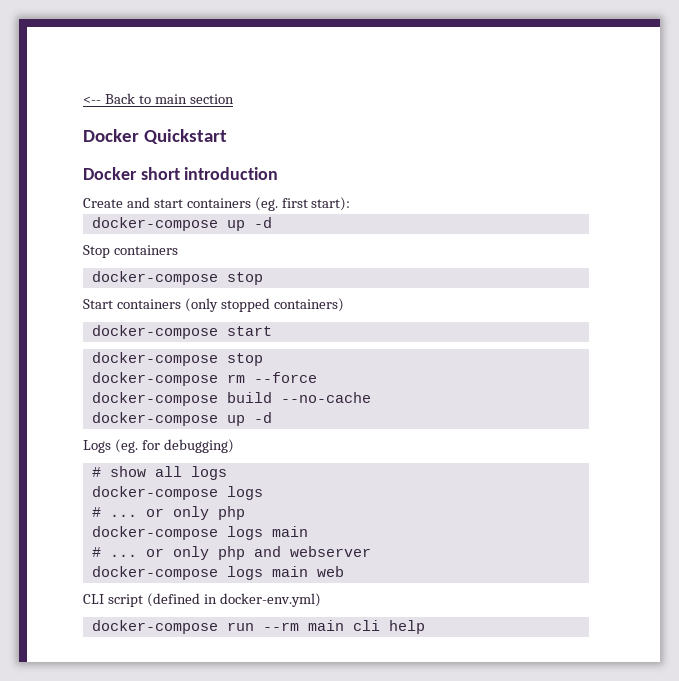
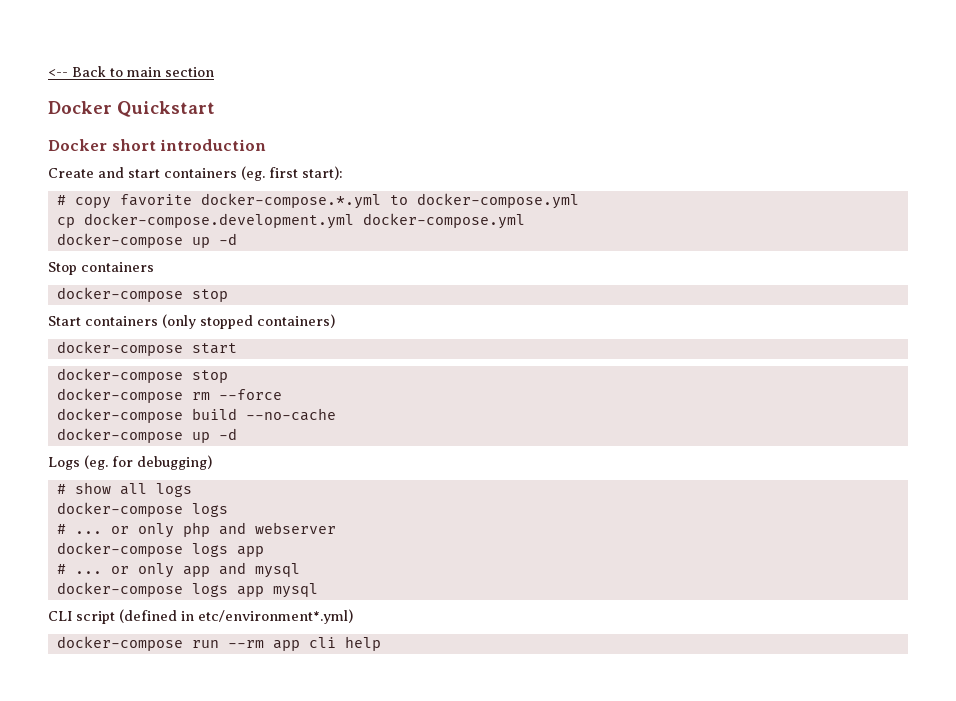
(351, 204) none -> [56,193,579,209] [56,213,525,229] // # copy favorite docker-compose.*.yml to docker-compose.yml // cp docker-compose.development.yml docker-compose.yml
[91,526,308,540] [91,546,371,560] [91,566,344,580] // docker-compose logs main // # ... or only php and webserver // docker-compose logs main web -> [218,522,336,535] [56,542,264,557] [56,562,300,578] [56,582,318,598] and webserver // docker-compose logs app // # ... or only app and mysql // docker-compose logs app mysql
[219,593,321,607] docker-env.yml) -> [198,609,353,624] etc/environment*.yml)
[307,620,344,631] main -> [272,640,300,651] app

